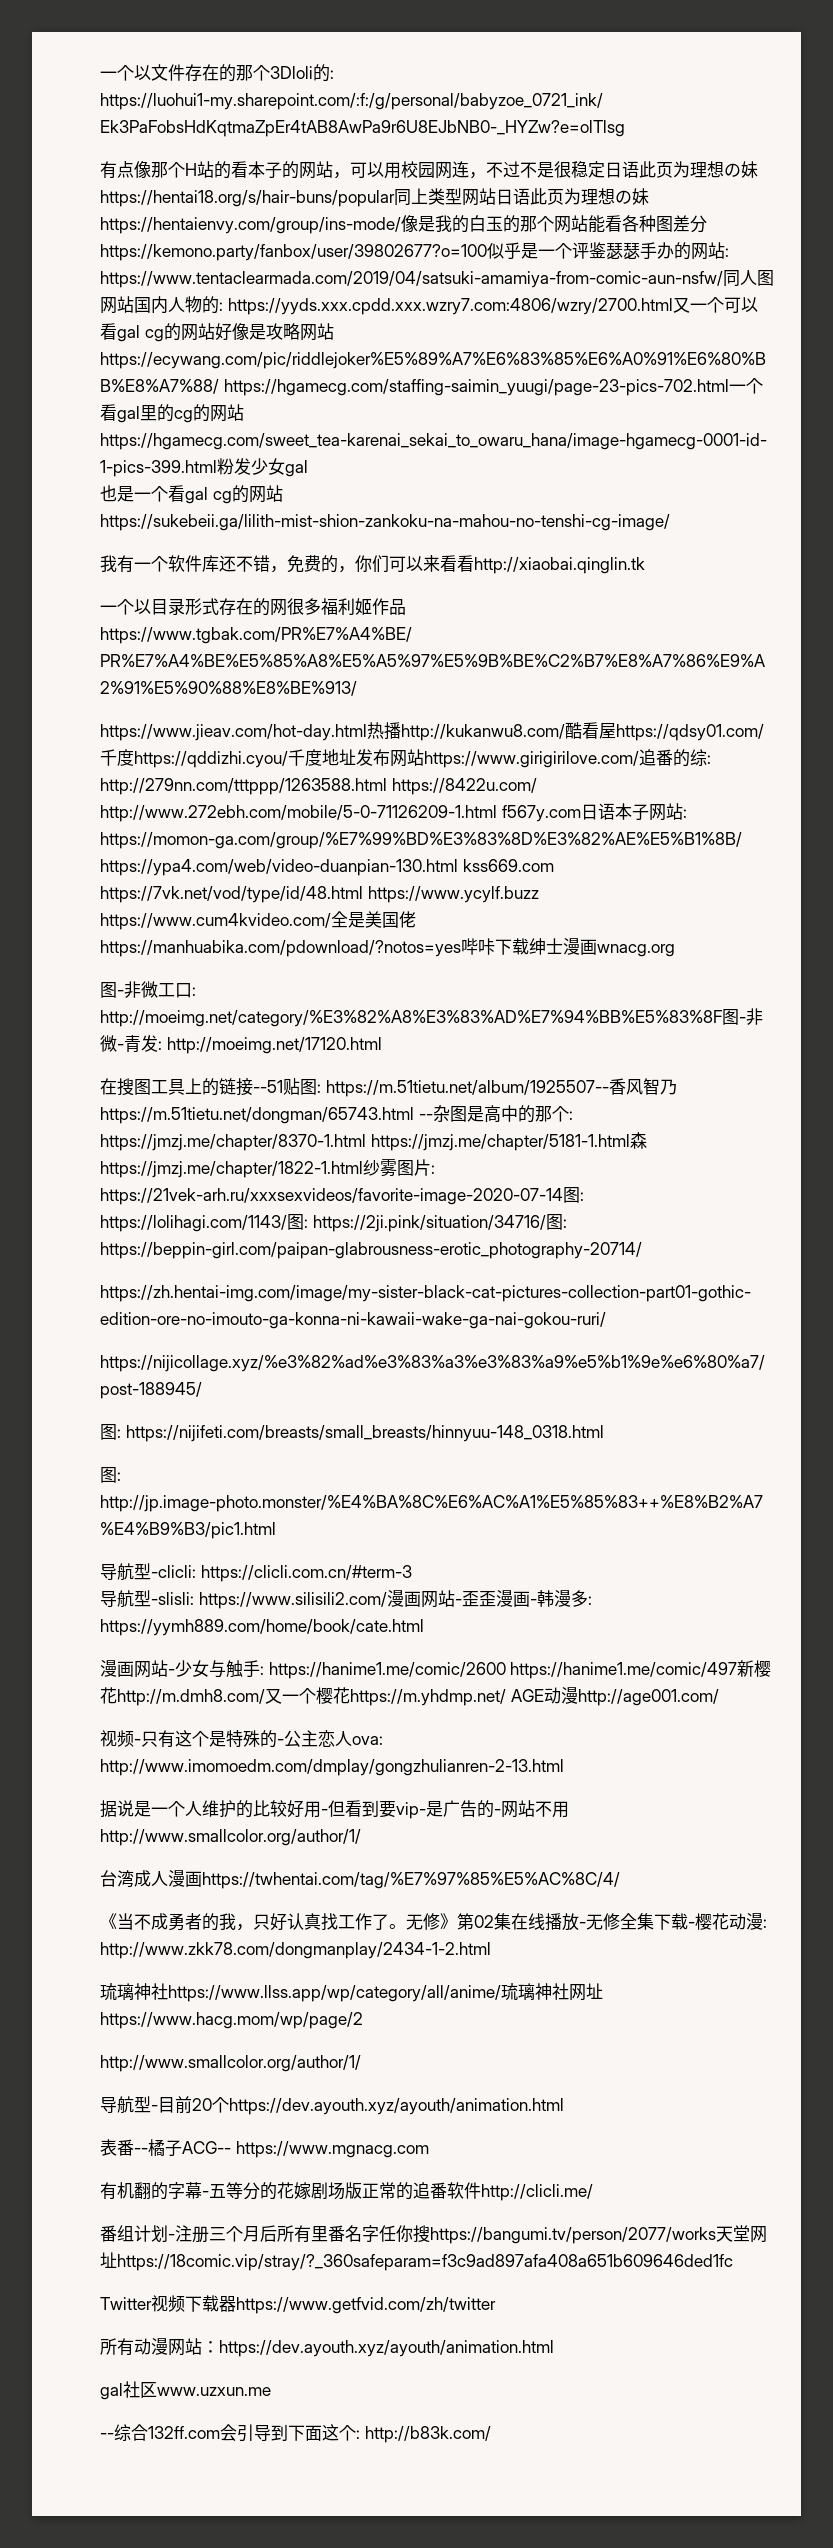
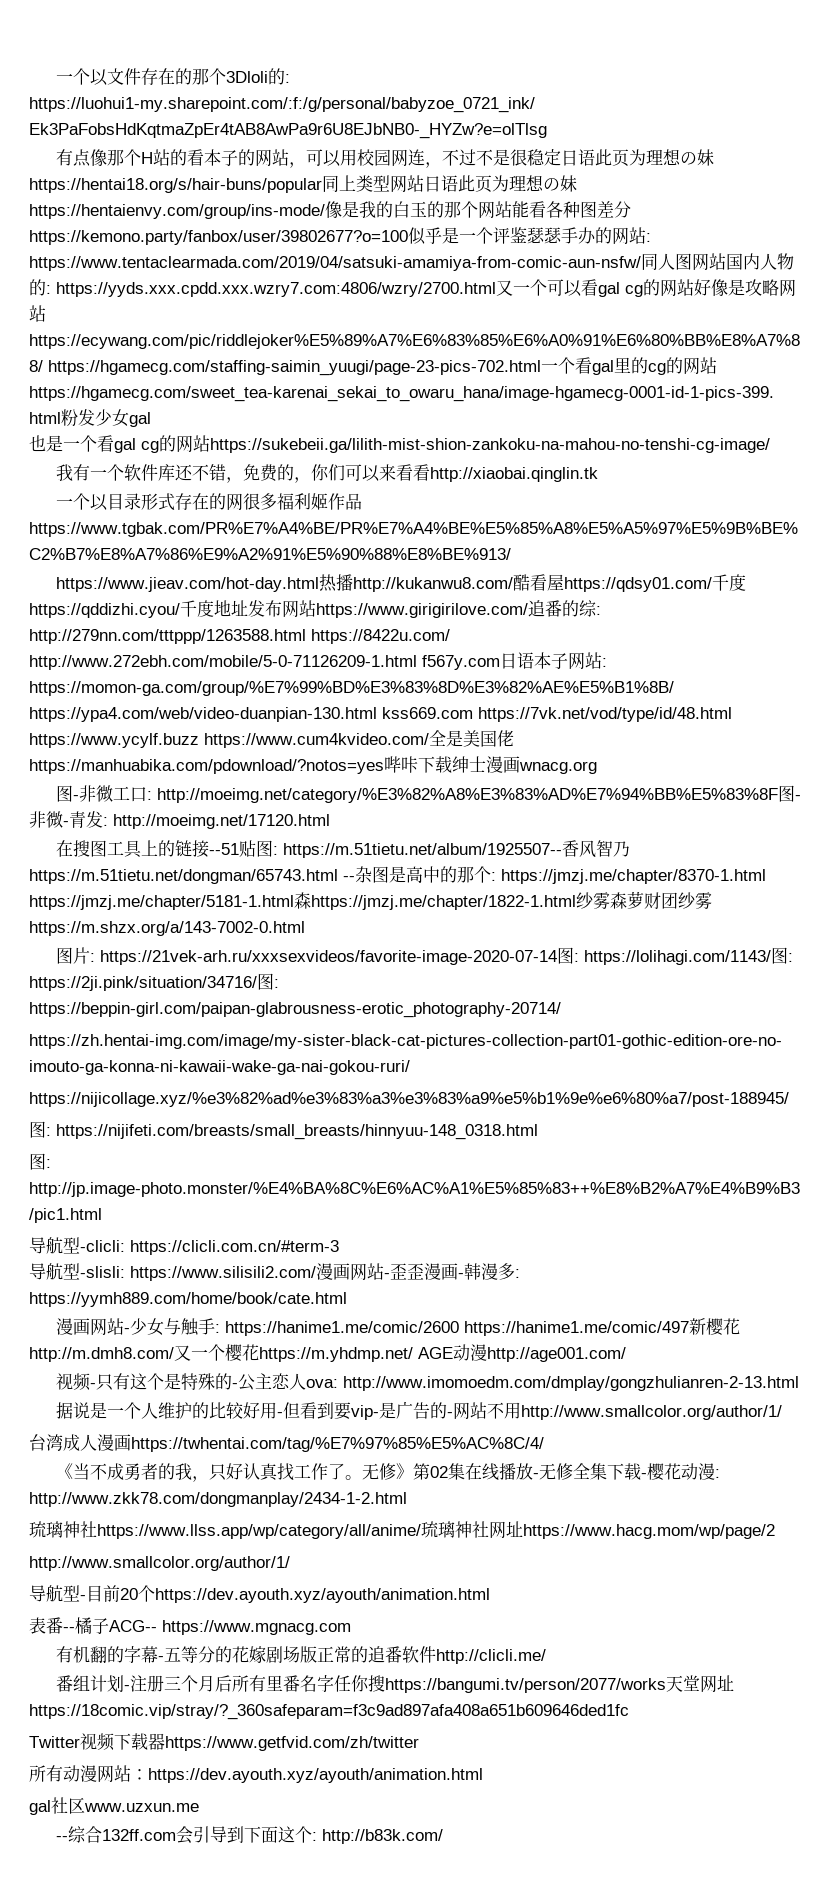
(397, 1168) none -> [610,891,712,910] [29,921,305,936] 森萝财团纱雾https://m.shzx.org/a/143-7002-0.html //

